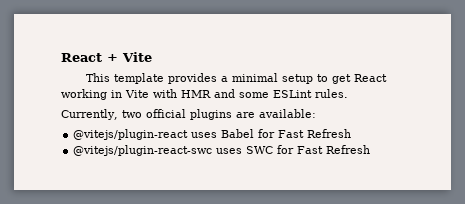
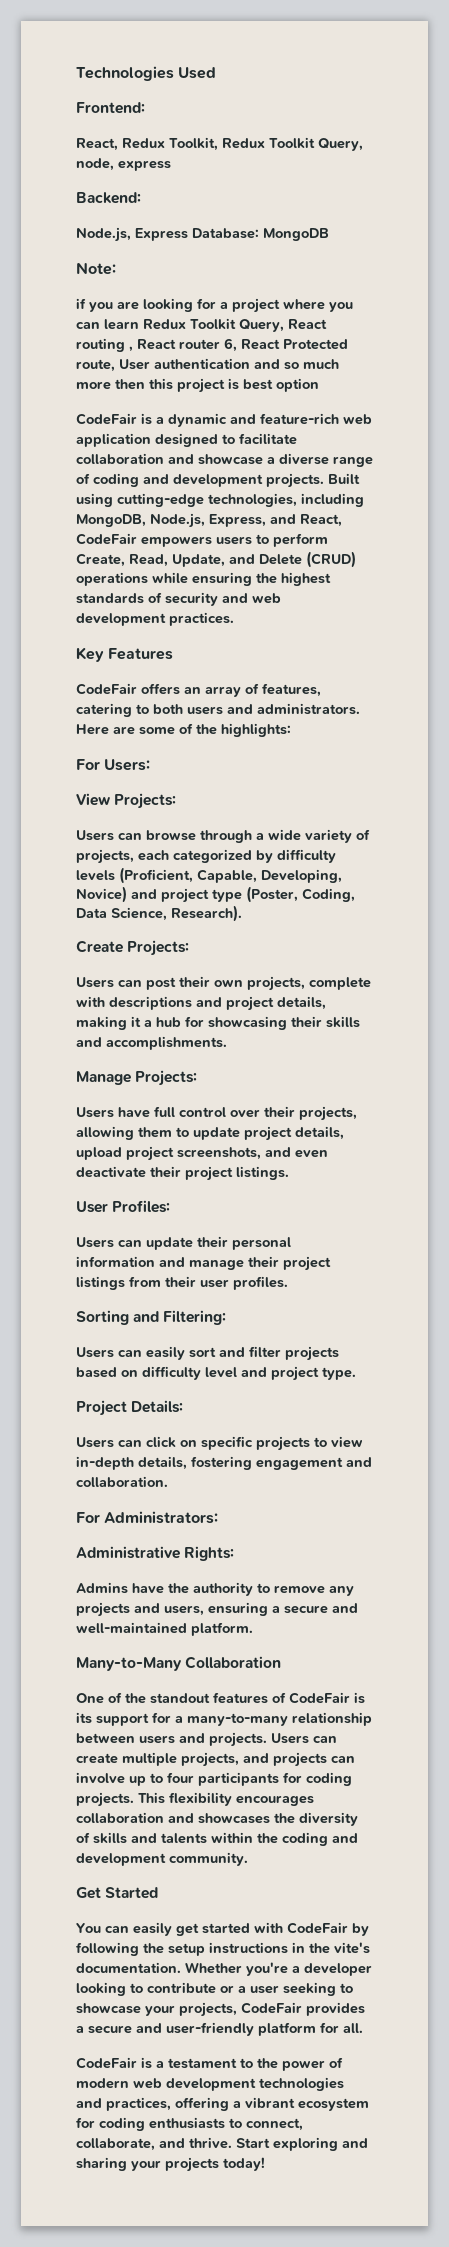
[61,52,152,62] [86,73,388,84] [61,89,348,100] [61,109,316,120] [73,129,352,140] [73,145,371,156] React + Vite // This template provides a minimal setup to get React working in Vite with HMR and some ESLint rules. // Currently, two official plugins are available: // @vitejs/plugin-react uses Babel for Fast Refresh // @vitejs/plugin-react-swc uses SWC for Fast Refresh -> [76,66,217,81] [76,102,145,114] [76,137,363,151] [76,158,171,171] [76,192,141,204] [76,227,329,242] [76,262,116,275] [76,298,353,313] [76,318,327,332] [76,338,348,352] [76,358,339,372] [76,378,319,393] [76,413,372,427] [76,433,297,447] [76,453,373,467] [76,473,360,488] [76,493,364,507] [76,513,342,528] [76,533,328,547] [76,551,356,568] [76,572,331,586] [76,592,281,606] [76,612,234,626] [76,647,174,662] [76,683,321,697] [76,703,360,717] [76,723,291,737] [76,759,151,771] [76,793,177,809] [76,829,370,843] [76,849,336,864] [76,867,342,884] [76,886,355,903] [76,905,242,922] [76,940,190,956] [76,976,371,991] [76,996,326,1011] [76,1016,360,1030] [76,1036,227,1050] [76,1070,198,1086] [76,1106,357,1121] [76,1126,344,1141] [76,1146,328,1161] [76,1166,289,1181] [76,1200,171,1213] [76,1236,291,1250] [76,1256,331,1271] [76,1276,288,1290] [76,1310,227,1325] [76,1346,339,1361] [76,1366,356,1381] [76,1400,184,1416] [76,1436,363,1451] [76,1456,372,1470] [76,1476,168,1487] [76,1511,219,1524] [76,1546,235,1561] [76,1582,354,1596] [76,1602,358,1617] [76,1622,253,1636] [76,1656,282,1671] [76,1692,365,1704] [76,1712,372,1726] [76,1732,337,1747] [76,1752,355,1767] [76,1772,352,1786] [76,1792,314,1807] [76,1812,358,1826] [76,1832,358,1846] [76,1852,248,1866] [76,1887,159,1899] [76,1922,369,1936] [76,1942,370,1956] [76,1962,372,1976] [76,1982,353,1996] [76,2002,365,2017] [76,2022,363,2036] [76,2057,343,2071] [76,2077,344,2091] [76,2097,369,2111] [76,2117,303,2131] [76,2137,368,2151] [76,2157,265,2172] Technologies Used // Frontend: // React, Redux Toolkit, Redux Toolkit Query, node, express // Backend: // Node.js, Express Database: MongoDB // Note: // if you are looking for a project where you can learn Redux Toolkit Query, React routing , React router 6, React Protected route, User authentication and so much more then this project is best option // CodeFair is a dynamic and feature-rich web application designed to facilitate collaboration and showcase a diverse range of coding and development projects. Built using cutting-edge technologies, including MongoDB, Node.js, Express, and React, CodeFair empowers users to perform Create, Read, Update, and Delete (CRUD) operations while ensuring the highest standards of security and web development practices. // Key Features // CodeFair offers an array of features, catering to both users and administrators. Here are some of the highlights: // For Users: // View Projects: // Users can browse through a wide variety of projects, each categorized by difficulty levels (Proficient, Capable, Developing, Novice) and project type (Poster, Coding, Data Science, Research). // Create Projects: // Users can post their own projects, complete with descriptions and project details, making it a hub for showcasing their skills and accomplishments. // Manage Projects: // Users have full control over their projects, allowing them to update project details, upload project screenshots, and even deactivate their project listings. // User Profiles: // Users can update their personal information and manage their project listings from their user profiles. // Sorting and Filtering: // Users can easily sort and filter projects based on difficulty level and project type. // Project Details: // Users can click on specific projects to view in-depth details, fostering engagement and collaboration. // For Administrators: // Administrative Rights: // Admins have the authority to remove any projects and users, ensuring a secure and well-maintained platform. // Many-to-Many Collaboration // One of the standout features of CodeFair is its support for a many-to-many relationship between users and projects. Users can create multiple projects, and projects can involve up to four participants for coding projects. This flexibility encourages collaboration and showcases the diversity of skills and talents within the coding and development community. // Get Started // You can easily get started with CodeFair by following the setup instructions in the vite's documentation. Whether you're a developer looking to contribute or a user seeking to showcase your projects, CodeFair provides a secure and user-friendly platform for all. // CodeFair is a testament to the power of modern web development technologies and practices, offering a vibrant ecosystem for coding enthusiasts to connect, collaborate, and thrive. Start exploring and sharing your projects today!

